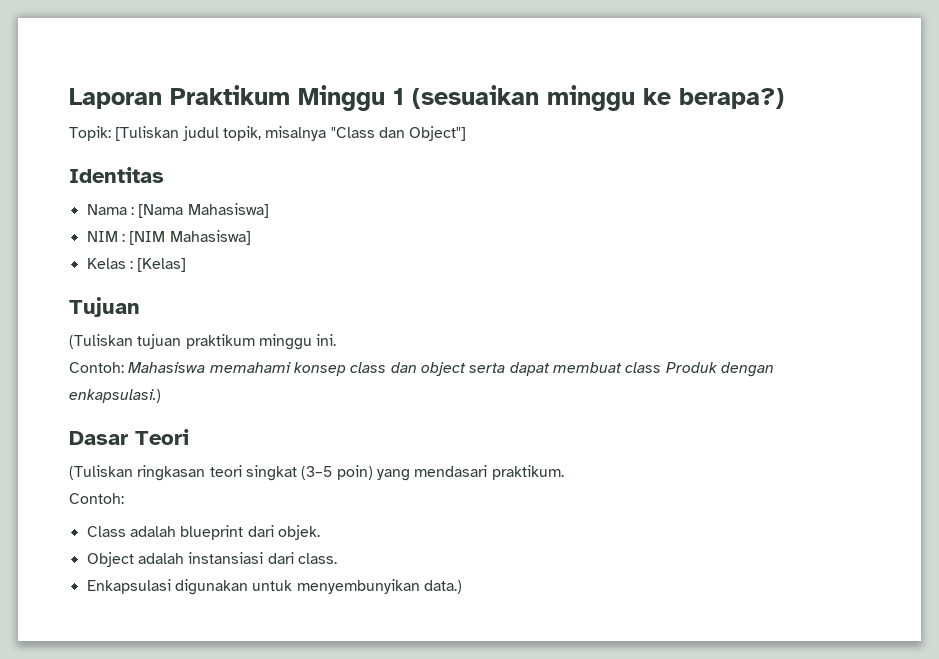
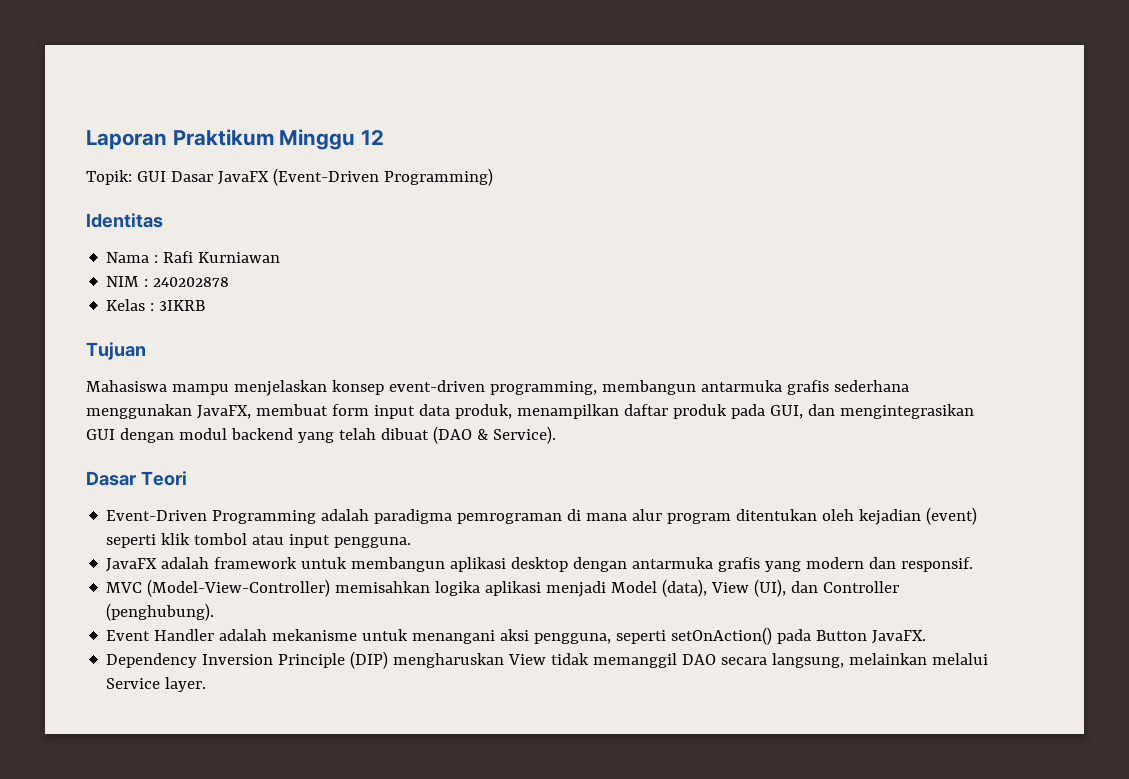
[393,85,784,111] [69,126,467,141] 1 (sesuaikan minggu ke berapa?) // Topik: [Tuliskan judul topik, misalnya "Class dan Object"] -> [361,129,385,145] [86,168,493,186] 12 // Topik: GUI Dasar JavaFX (Event-Driven Programming)
[138,203,269,218] [Nama Mahasiswa] -> [163,251,281,263] Rafi Kurniawan
[129,230,251,245] [NIM Mahasiswa] -> [153,277,230,287] 240202878
[137,258,187,272] [Kelas] -> [159,300,206,311] 3IKRB
[69,334,337,350] [69,362,774,377] [69,389,161,403] [69,429,189,445] [69,465,564,481] [69,493,124,504] [86,525,320,540] [86,552,337,567] [86,579,462,595] (Tuliskan tujuan praktikum minggu ini. // Contoh: Mahasiswa memahami konsep class dan object serta dapat membuat class Produk dengan enkapsulasi.) // Dasar Teori // (Tuliskan ringkasan teori singkat (3–5 poin) yang mendasari praktikum. // Contoh: // Class adalah blueprint dari objek. // Object adalah instansiasi dari class. // Enkapsulasi digunakan untuk menyembunyikan data.) -> [86,380,909,396] [86,404,974,419] [86,426,556,444] [86,471,187,486] [106,507,978,525] [106,533,412,548] [106,557,974,572] [106,579,900,597] [106,603,215,621] [106,627,927,645] [106,651,989,669] [106,677,207,692] Mahasiswa mampu menjelaskan konsep event-driven programming, membangun antarmuka grafis sederhana menggunakan JavaFX, membuat form input data produk, menampilkan daftar produk pada GUI, dan mengintegrasikan GUI dengan modul backend yang telah dibuat (DAO & Service). // Dasar Teori // Event-Driven Programming adalah paradigma pemrograman di mana alur program ditentukan oleh kejadian (event) seperti klik tombol atau input pengguna. // JavaFX adalah framework untuk membangun aplikasi desktop dengan antarmuka grafis yang modern dan responsif. // MVC (Model-View-Controller) memisahkan logika aplikasi menjadi Model (data), View (UI), dan Controller (penghubung). // Event Handler adalah mekanisme untuk menangani aksi pengguna, seperti setOnAction() pada Button JavaFX. // Dependency Inversion Principle (DIP) mengharuskan View tidak memanggil DAO secara langsung, melainkan melalui Service layer.

